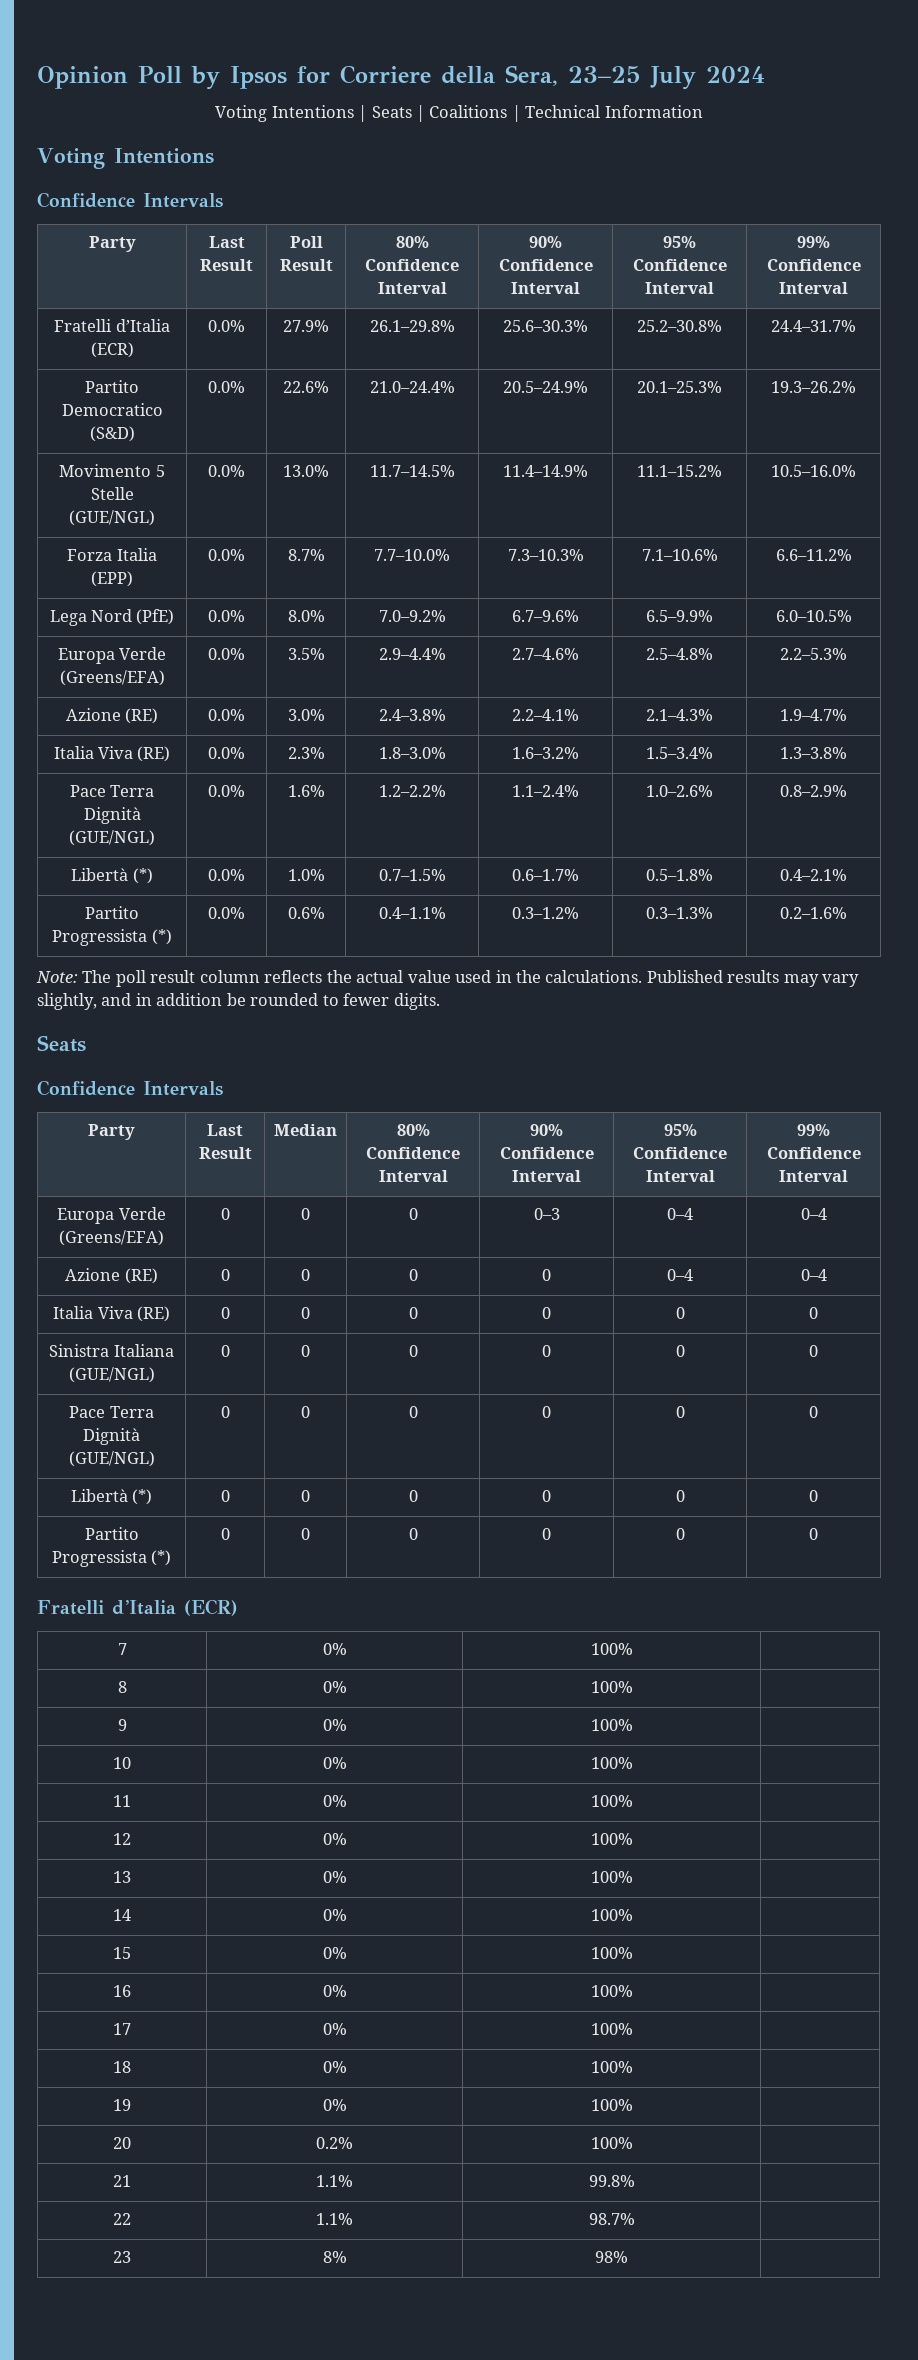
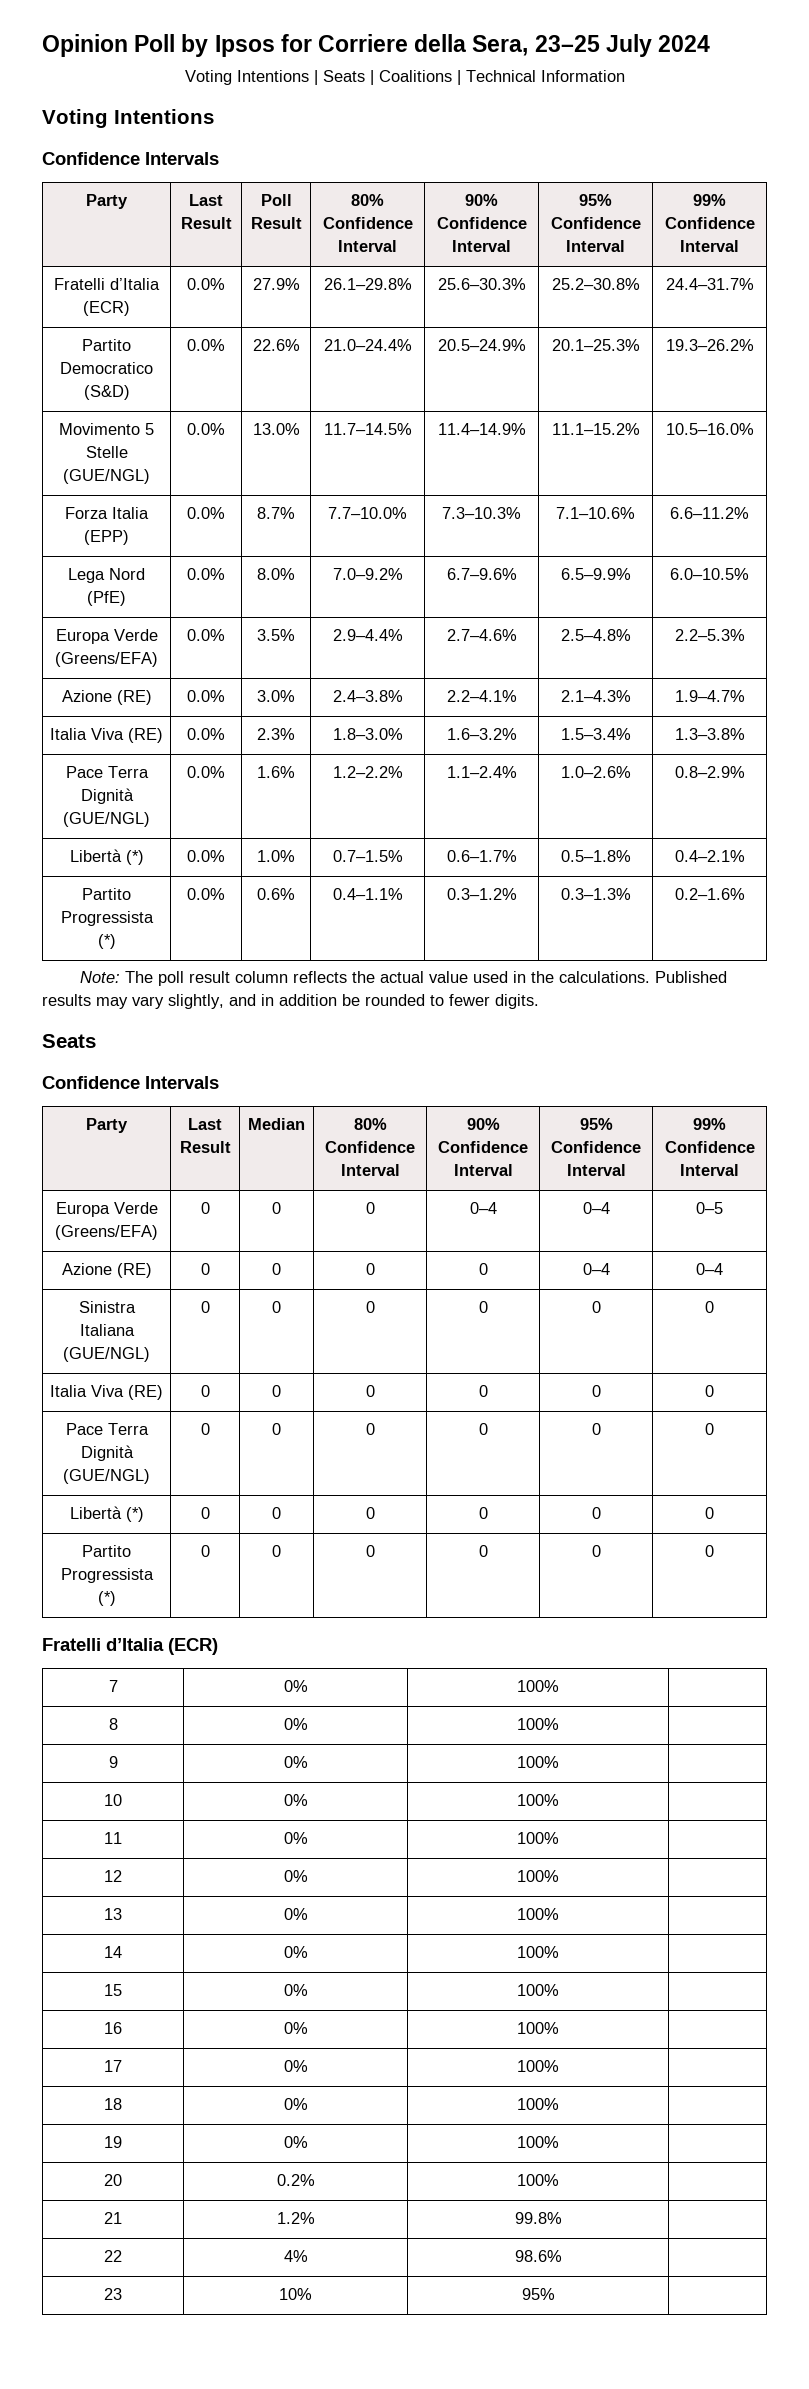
[533,1208,560,1220] [667,1208,693,1220] [800,1208,827,1220] 0–3 | 0–4 | 0–4 -> [469,1202,497,1214] [582,1202,610,1214] [696,1202,723,1214] 0–4 | 0–4 | 0–5
[53,1306,170,1322] [220,1307,230,1319] [301,1307,310,1319] [408,1307,418,1319] [542,1307,551,1319] [675,1307,685,1319] [809,1307,818,1319] [49,1344,174,1357] [68,1367,155,1383] Italia Viva (RE) | 0 | 0 | 0 | 0 | 0 | 0 // Sinistra Italiana (GUE/NGL) -> [78,1301,136,1313] [79,1324,135,1336] [63,1347,150,1362] [200,1301,210,1313] [272,1301,281,1313] [365,1301,375,1313] [478,1301,488,1313] [591,1301,601,1313] [705,1301,714,1313] [50,1385,163,1400] Sinistra Italiana (GUE/NGL) | 0 | 0 | 0 | 0 | 0 | 0 // Italia Viva (RE)
[316,2175,353,2187] 1.1% -> [276,2212,315,2224] 1.2%
[316,2213,353,2225] [588,2213,635,2225] 1.1% | 98.7% -> [283,2250,308,2262] [514,2250,562,2262] 4% | 98.6%
[322,2251,347,2263] [595,2251,628,2263] 8% | 98% -> [279,2288,312,2300] [521,2288,555,2300] 10% | 95%

